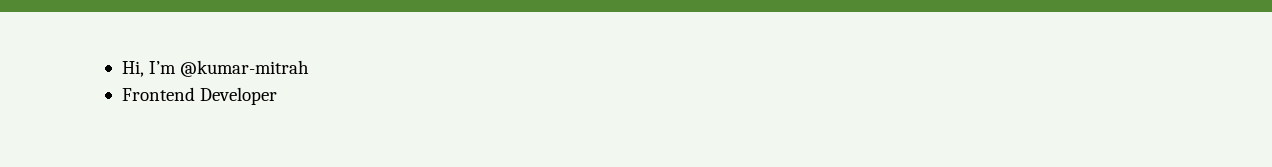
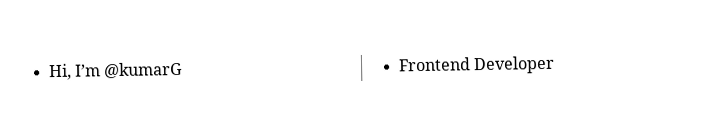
[180,60,310,77] @kumar-mitrah -> [103,61,184,79] @kumarG

